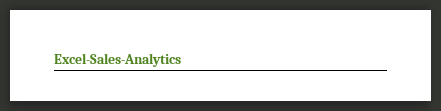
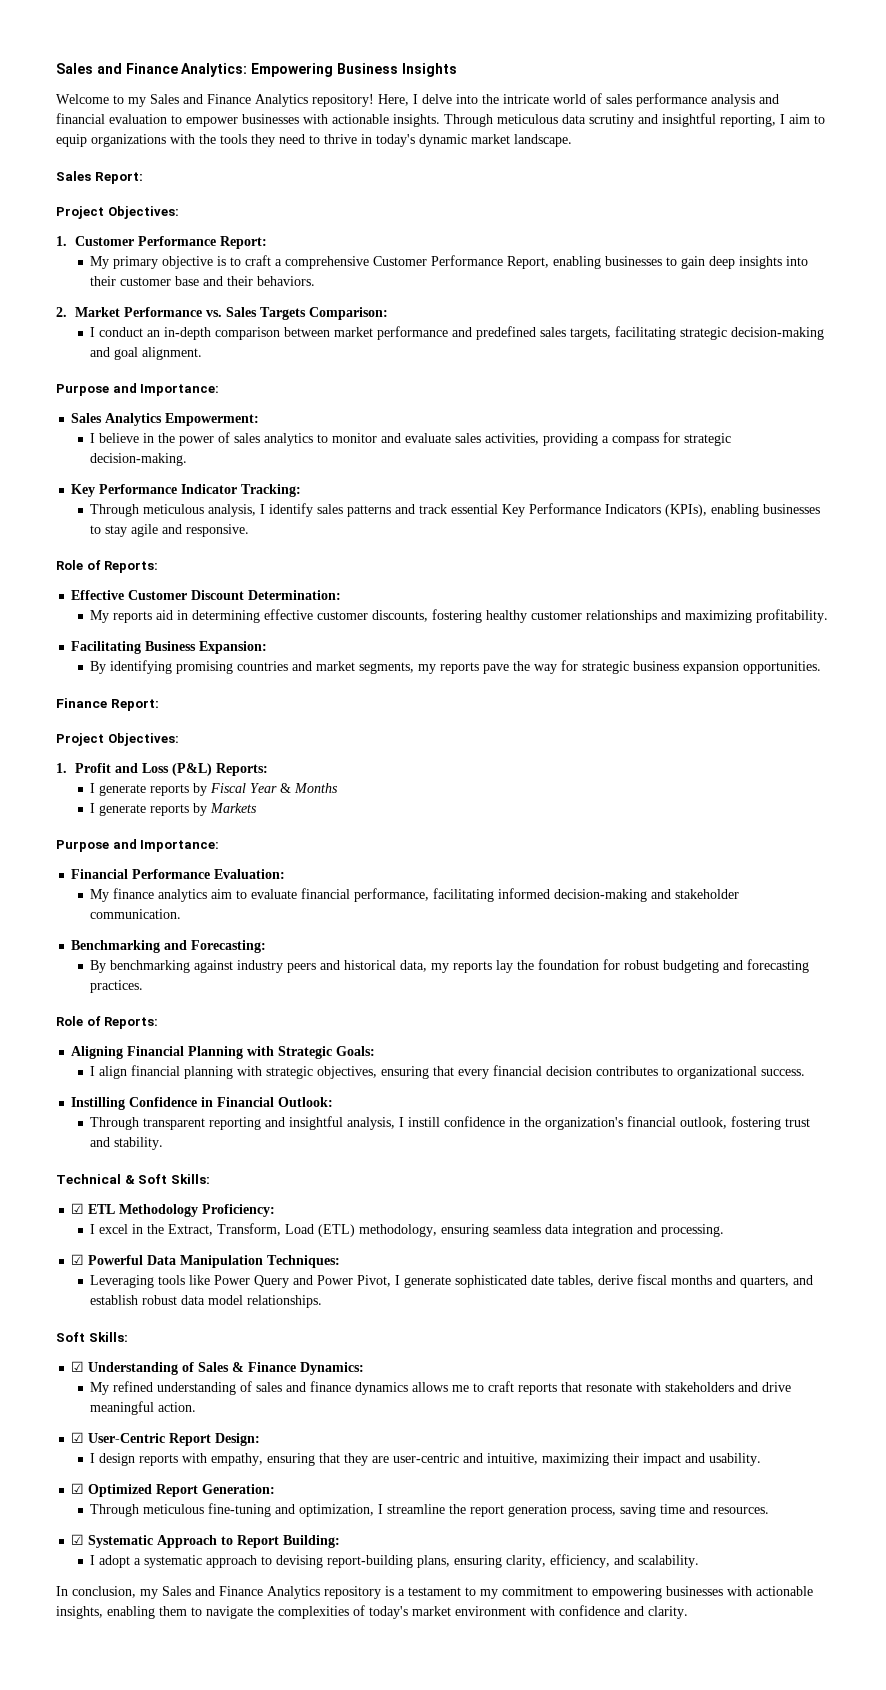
[54,53,181,67] Excel-Sales-Analytics -> [56,63,457,77] [56,93,779,107] [56,113,825,127] [56,134,572,147] [56,171,143,184] [56,206,179,219] [56,236,267,249] [90,255,809,269] [90,276,316,286] [56,307,388,320] [90,326,825,340] [90,347,203,360] [56,383,220,396] [71,413,260,426] [90,432,732,446] [90,453,188,466] [71,484,302,497] [90,503,821,517] [90,524,250,537] [56,560,159,573] [71,590,342,600] [90,609,829,623] [71,641,268,654] [90,660,822,674] [56,698,159,711] [56,733,179,746] [56,763,268,776] [90,783,339,796] [90,803,258,816] [56,839,220,852] [71,869,286,879] [90,888,740,902] [90,909,182,919] [71,940,267,953] [90,959,810,973] [90,980,144,993] [56,1016,159,1029] [71,1046,376,1059] [90,1065,806,1079] [71,1097,334,1110] [90,1116,811,1130] [90,1137,164,1150] [56,1174,210,1184] [71,1203,276,1217] [90,1223,725,1237] [71,1254,341,1268] [90,1274,814,1288] [90,1295,323,1308] [56,1332,128,1342] [71,1361,365,1375] [90,1381,792,1395] [90,1401,197,1415] [71,1432,261,1446] [90,1453,762,1466] [71,1483,276,1497] [90,1503,770,1517] [71,1534,341,1548] [90,1554,700,1568] [56,1586,813,1599] [56,1605,688,1619] Sales and Finance Analytics: Empowering Business Insights // Welcome to my Sales and Finance Analytics repository! Here, I delve into the intricate world of sales performance analysis and financial evaluation to empower businesses with actionable insights. Through meticulous data scrutiny and insightful reporting, I aim to equip organizations with the tools they need to thrive in today's dynamic market landscape. // Sales Report: // Project Objectives: // 1. Customer Performance Report: // My primary objective is to craft a comprehensive Customer Performance Report, enabling businesses to gain deep insights into their customer base and their behaviors. // 2. Market Performance vs. Sales Targets Comparison: // I conduct an in-depth comparison between market performance and predefined sales targets, facilitating strategic decision-making and goal alignment. // Purpose and Importance: // Sales Analytics Empowerment: // I believe in the power of sales analytics to monitor and evaluate sales activities, providing a compass for strategic decision-making. // Key Performance Indicator Tracking: // Through meticulous analysis, I identify sales patterns and track essential Key Performance Indicators (KPIs), enabling businesses to stay agile and responsive. // Role of Reports: // Effective Customer Discount Determination: // My reports aid in determining effective customer discounts, fostering healthy customer relationships and maximizing profitability. // Facilitating Business Expansion: // By identifying promising countries and market segments, my reports pave the way for strategic business expansion opportunities. // Finance Report: // Project Objectives: // 1. Profit and Loss (P&L) Reports: // I generate reports by Fiscal Year & Months // I generate reports by Markets // Purpose and Importance: // Financial Performance Evaluation: // My finance analytics aim to evaluate financial performance, facilitating informed decision-making and stakeholder communication. // Benchmarking and Forecasting: // By benchmarking against industry peers and historical data, my reports lay the foundation for robust budgeting and forecasting practices. // Role of Reports: // Aligning Financial Planning with Strategic Goals: // I align financial planning with strategic objectives, ensuring that every financial decision contributes to organizational success. // Instilling Confidence in Financial Outlook: // Through transparent reporting and insightful analysis, I instill confidence in the organization's financial outlook, fostering trust and stability. // Technical & Soft Skills: // ☑ ETL Methodology Proficiency: // I excel in the Extract, Transform, Load (ETL) methodology, ensuring seamless data integration and processing. // ☑ Powerful Data Manipulation Techniques: // Leveraging tools like Power Query and Power Pivot, I generate sophisticated date tables, derive fiscal months and quarters, and establish robust data model relationships. // Soft Skills: // ☑ Understanding of Sales & Finance Dynamics: // My refined understanding of sales and finance dynamics allows me to craft reports that resonate with stakeholders and drive meaningful action. // ☑ User-Centric Report Design: // I design reports with empathy, ensuring that they are user-centric and intuitive, maximizing their impact and usability. // ☑ Optimized Report Generation: // Through meticulous fine-tuning and optimization, I streamline the report generation process, saving time and resources. // ☑ Systematic Approach to Report Building: // I adopt a systematic approach to devising report-building plans, ensuring clarity, efficiency, and scalability. // In conclusion, my Sales and Finance Analytics repository is a testament to my commitment to empowering businesses with actionable insights, enabling them to navigate the complexities of today's market environment with confidence and clarity.

